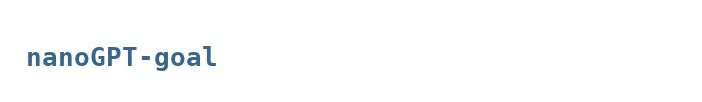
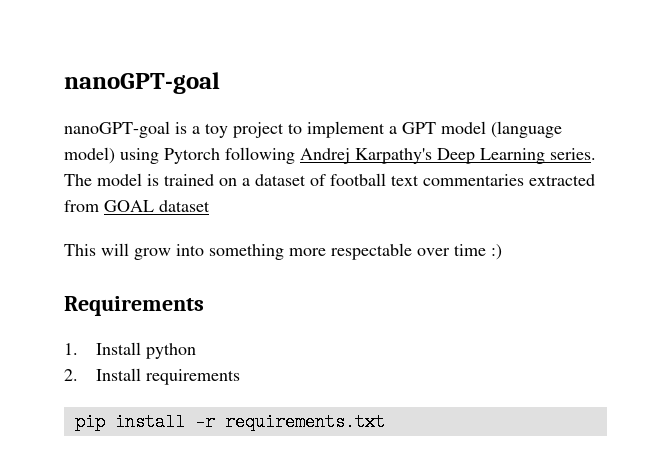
[26,46,218,71] nanoGPT-goal -> [64,72,220,94] [64,121,562,138] [64,147,596,164] [64,173,595,186] [64,200,210,212] [64,243,502,260] [64,296,204,316] [64,342,196,359] [64,368,240,385] [74,413,385,431] nanoGPT-goal // nanoGPT-goal is a toy project to implement a GPT model (language model) using Pytorch following Andrej Karpathy's Deep Learning series. The model is trained on a dataset of football text commentaries extracted from GOAL dataset // This will grow into something more respectable over time :) // Requirements // 1. Install python // 2. Install requirements // pip install -r requirements.txt

